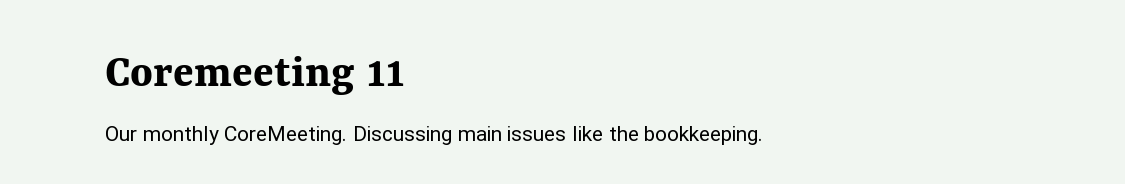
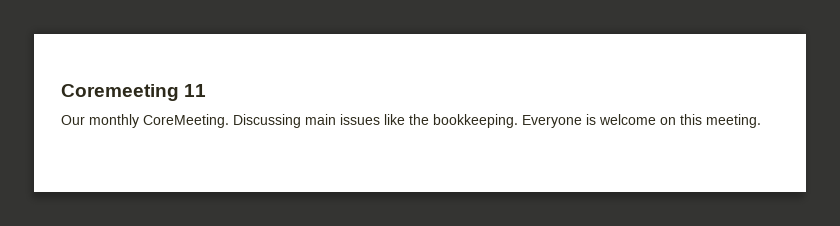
(764, 135) none -> [522,114,761,128] Everyone is welcome on this meeting.

